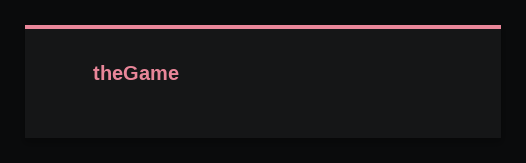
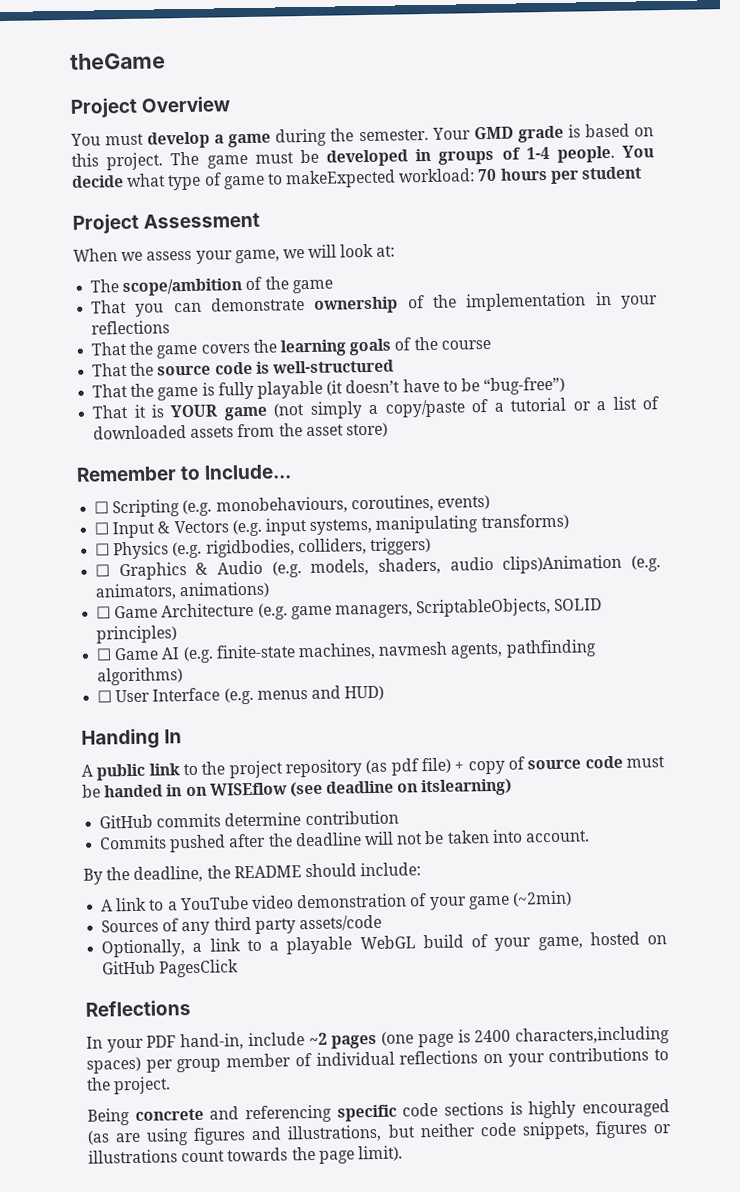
(179, 72) none -> [70,96,231,118] [70,123,655,149] [71,145,654,171] [71,166,643,191] [72,212,261,234] [73,243,396,264] [90,276,333,297] [91,291,658,317] [91,320,171,335] [91,336,491,359] [92,359,394,377] [92,376,566,401] [92,396,660,421] [93,422,388,440] [76,464,293,482] [94,494,490,518] [94,513,569,539] [95,536,431,560] [95,554,662,581] [95,581,270,601] [96,597,603,620] [96,625,178,644] [96,639,597,664] [97,667,184,686] [97,685,385,705] [81,728,183,750] [81,755,665,781] [82,778,513,798] [99,810,399,829] [99,829,590,853] [83,862,422,885] [100,890,572,912] [101,914,382,936] [101,931,667,958] [102,959,240,978] [85,1000,191,1017] [86,1026,670,1053] [86,1047,669,1074] [86,1076,172,1095] [87,1099,671,1126] [87,1120,671,1146] [88,1145,403,1164] // Project Overview // You must develop a game during the semester. Your GMD grade is based on this project. The game must be developed in groups of 1-4 people. You decide what type of game to makeExpected workload: 70 hours per student // Project Assessment // When we assess your game, we will look at: // The scope/ambition of the game // That you can demonstrate ownership of the implementation in your reflections // That the game covers the learning goals of the course // That the source code is well-structured // That the game is fully playable (it doesn’t have to be “bug-free”) // That it is YOUR game (not simply a copy/paste of a tutorial or a list of downloaded assets from the asset store) // Remember to Include... // ☐ Scripting (e.g. monobehaviours, coroutines, events) // ☐ Input & Vectors (e.g. input systems, manipulating transforms) // ☐ Physics (e.g. rigidbodies, colliders, triggers) // ☐ Graphics & Audio (e.g. models, shaders, audio clips)Animation (e.g. animators, animations) // ☐ Game Architecture (e.g. game managers, ScriptableObjects, SOLID principles) // ☐ Game AI (e.g. finite-state machines, navmesh agents, pathfinding algorithms) // ☐ User Interface (e.g. menus and HUD) // Handing In // A public link to the project repository (as pdf file) + copy of source code must be handed in on WISEflow (see deadline on itslearning) // GitHub commits determine contribution // Commits pushed after the deadline will not be taken into account. // By the deadline, the README should include: // A link to a YouTube video demonstration of your game (~2min) // Sources of any third party assets/code // Optionally, a link to a playable WebGL build of your game, hosted on GitHub PagesClick // Reflections // In your PDF hand-in, include ~2 pages (one page is 2400 characters,including spaces) per group member of individual reflections on your contributions to the project. // Being concrete and referencing specific code sections is highly encouraged (as are using figures and illustrations, but neither code snippets, figures or illustrations count towards the page limit).

